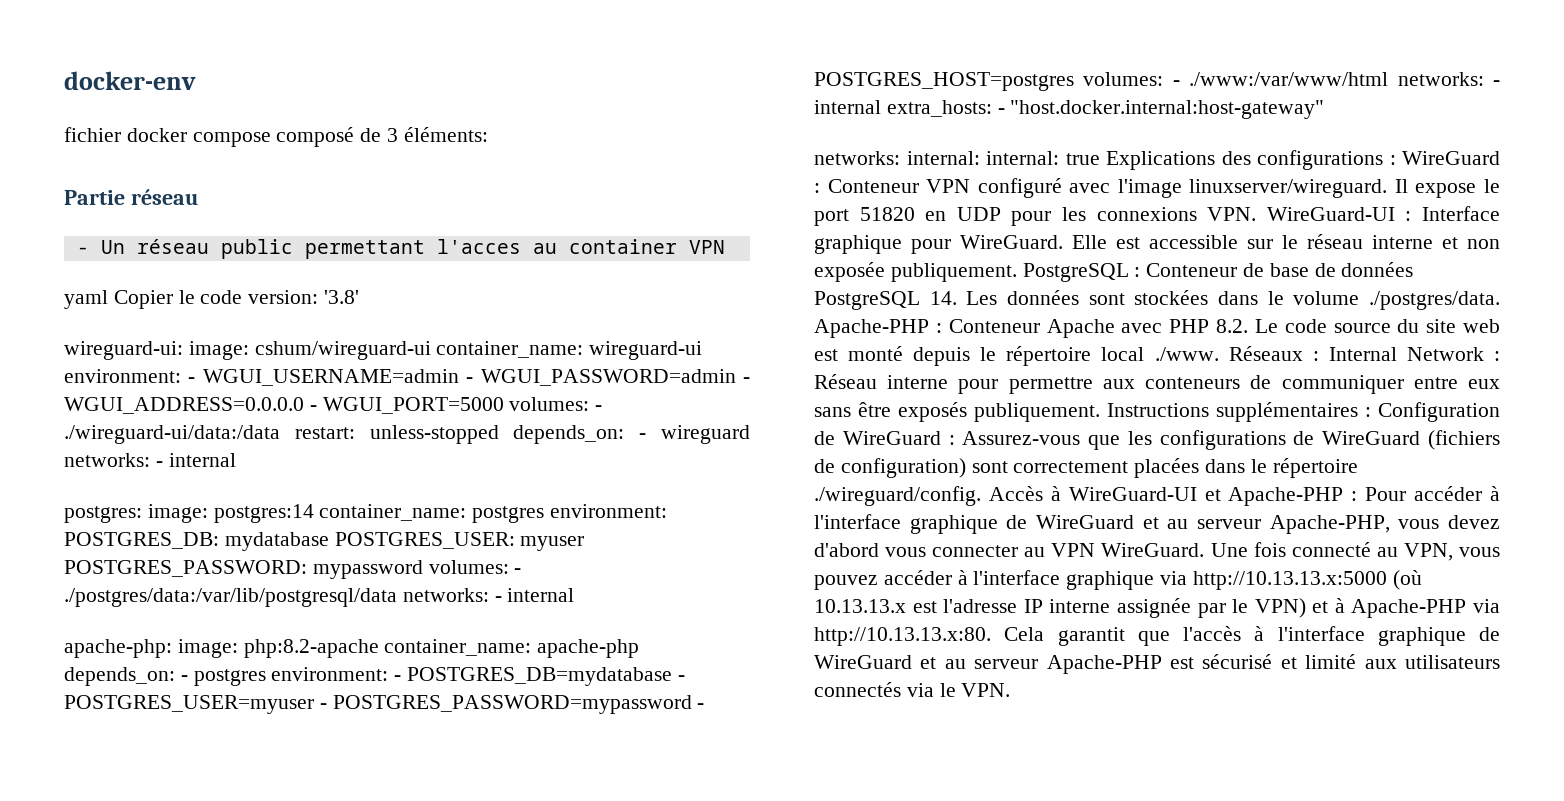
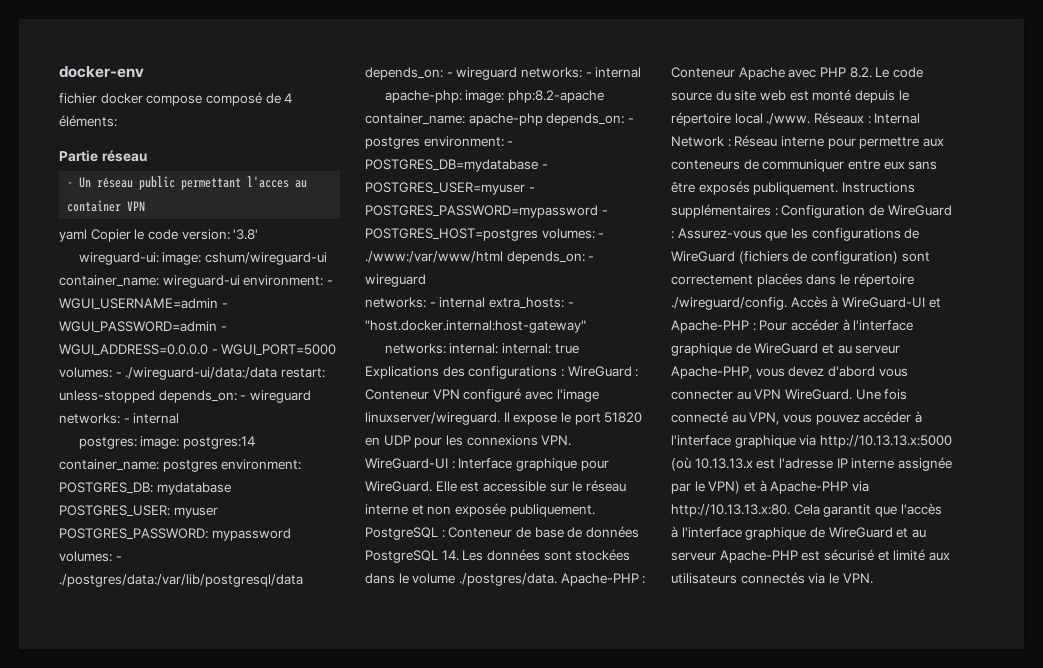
[387,128,399,142] 3 -> [284,93,293,103] 4
(397, 597) none -> [365,67,518,80] depends_on: - wireguard
(1389, 79) none -> [506,251,595,264] [365,274,426,287] depends_on: - wireguard //

